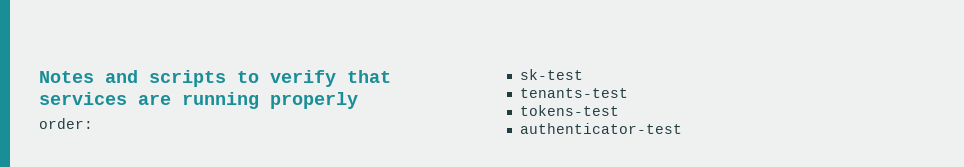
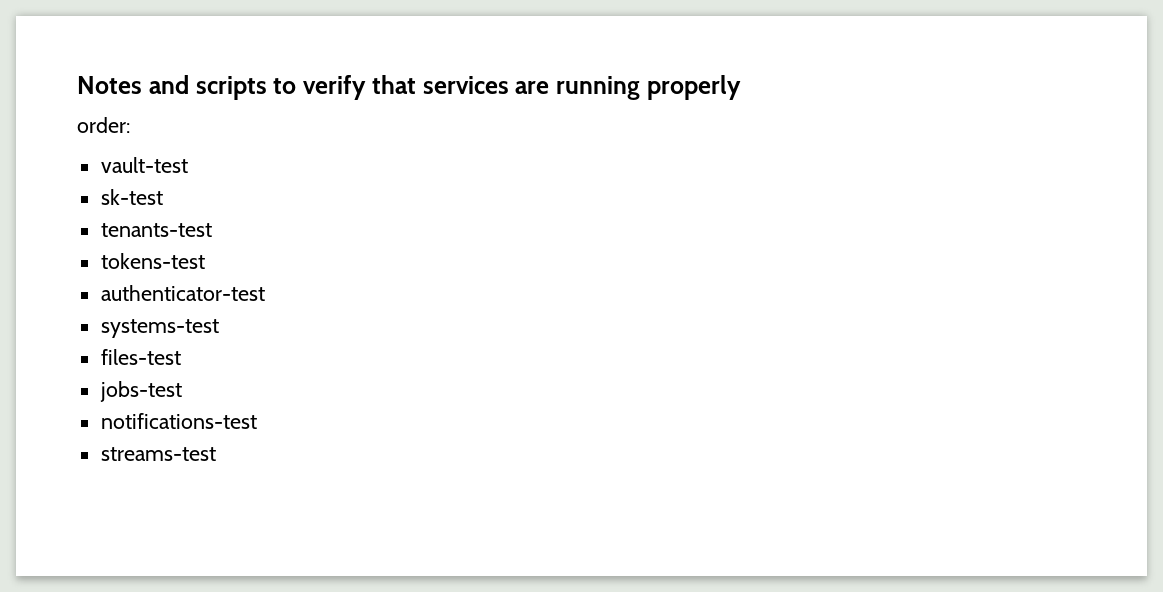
(93, 123) none -> [100,157,188,173] // vault-test
(682, 128) none -> [100,319,219,338] [100,349,181,365] [99,381,182,402] [100,413,257,429] [100,447,216,461] // systems-test // files-test // jobs-test // notifications-test // streams-test

